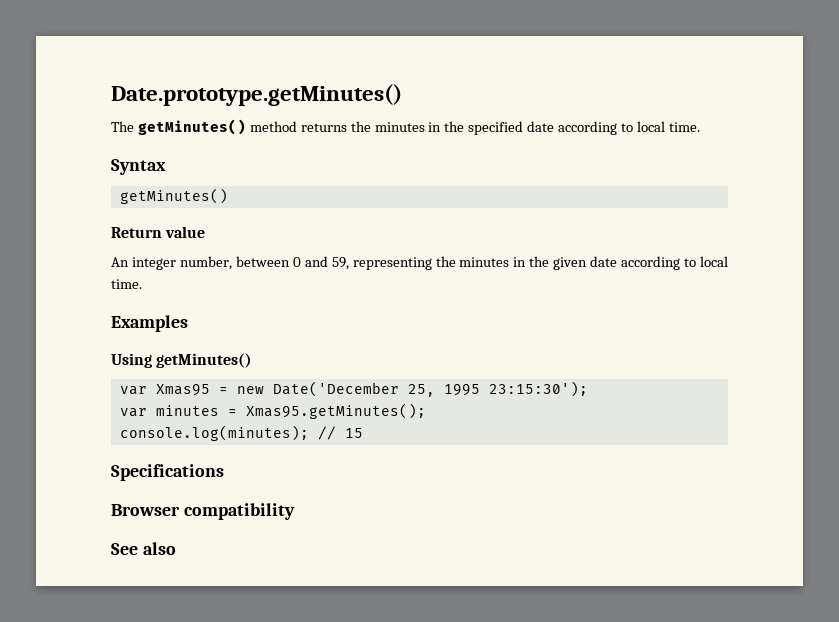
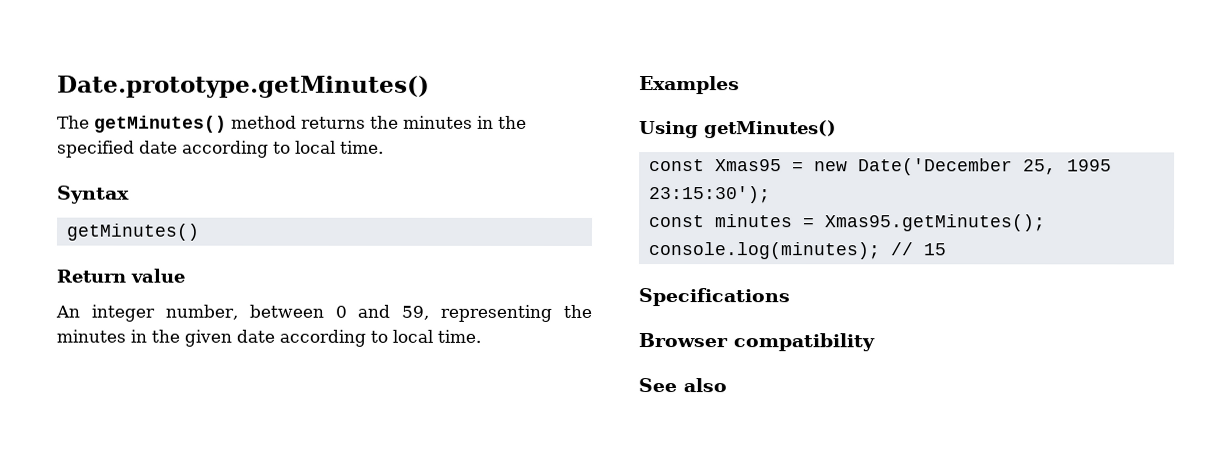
[119,386,147,395] var -> [648,159,705,172] const
[119,408,147,417] var -> [648,215,705,228] const

